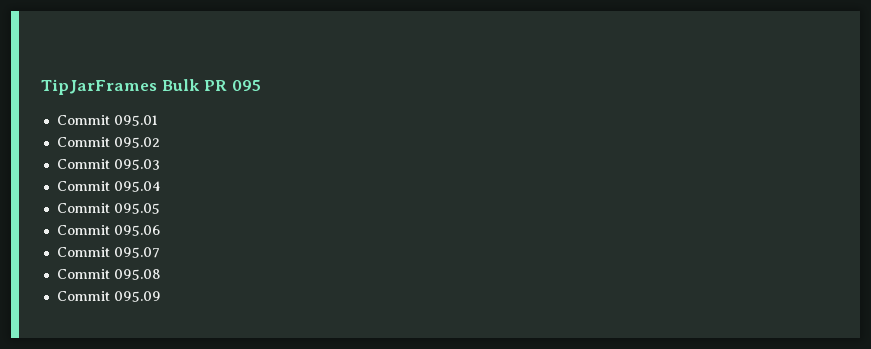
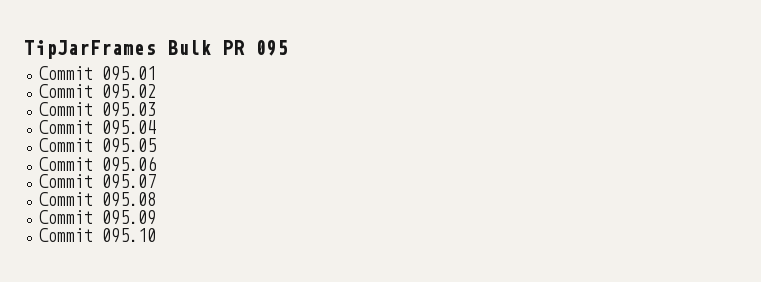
(161, 296) none -> [39,228,157,243] // Commit 095.10

